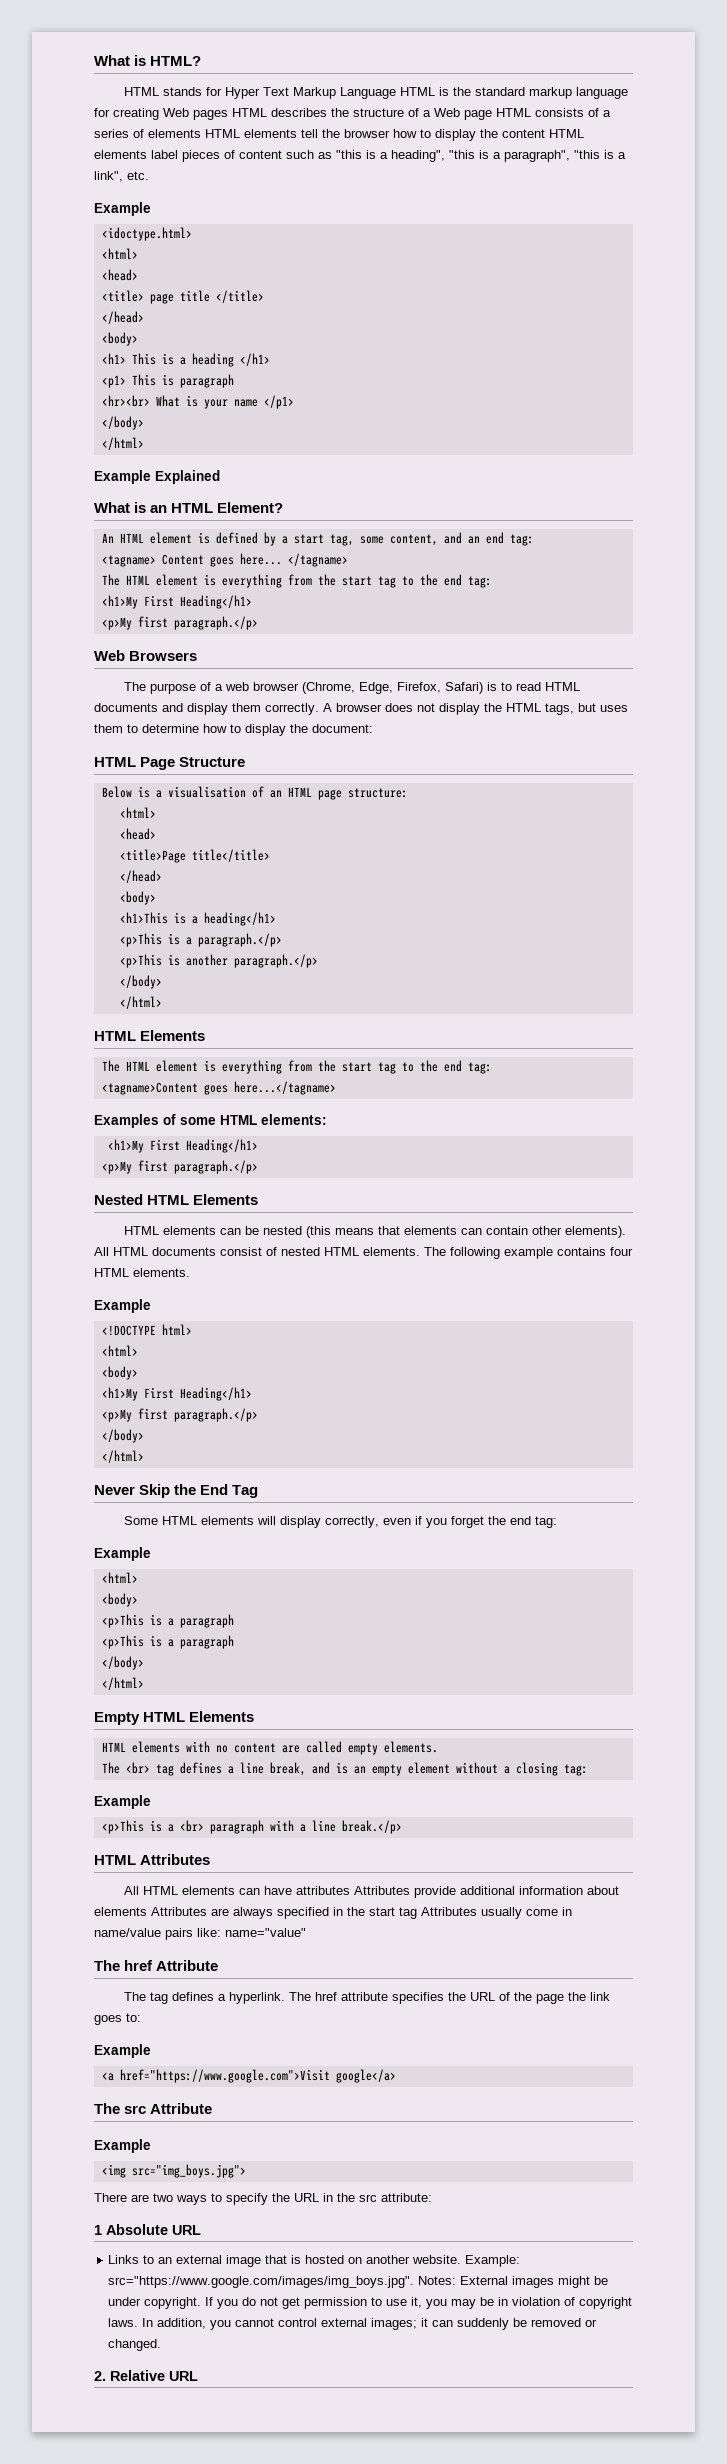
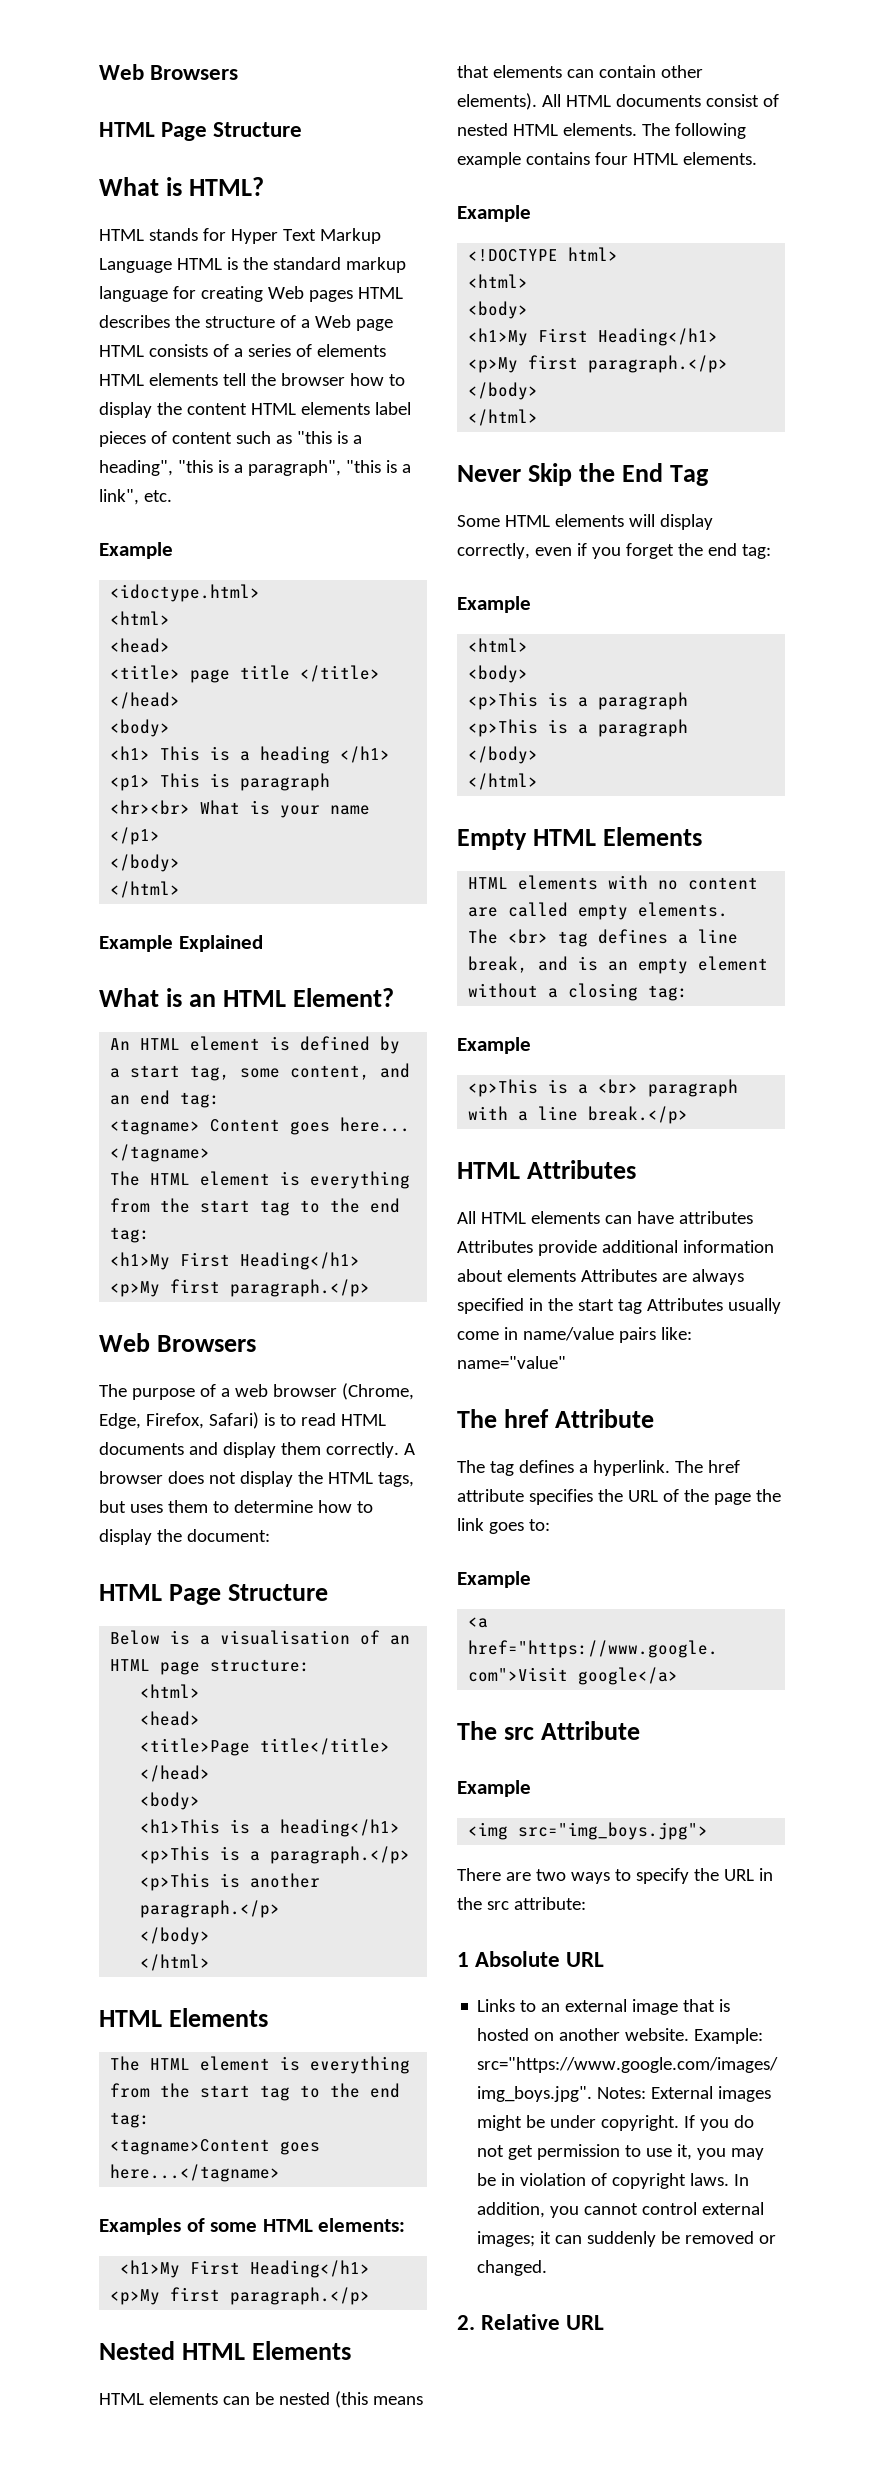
(94, 60) none -> [99,64,239,80] [99,122,303,141] Web Browsers // HTML Page Structure //

